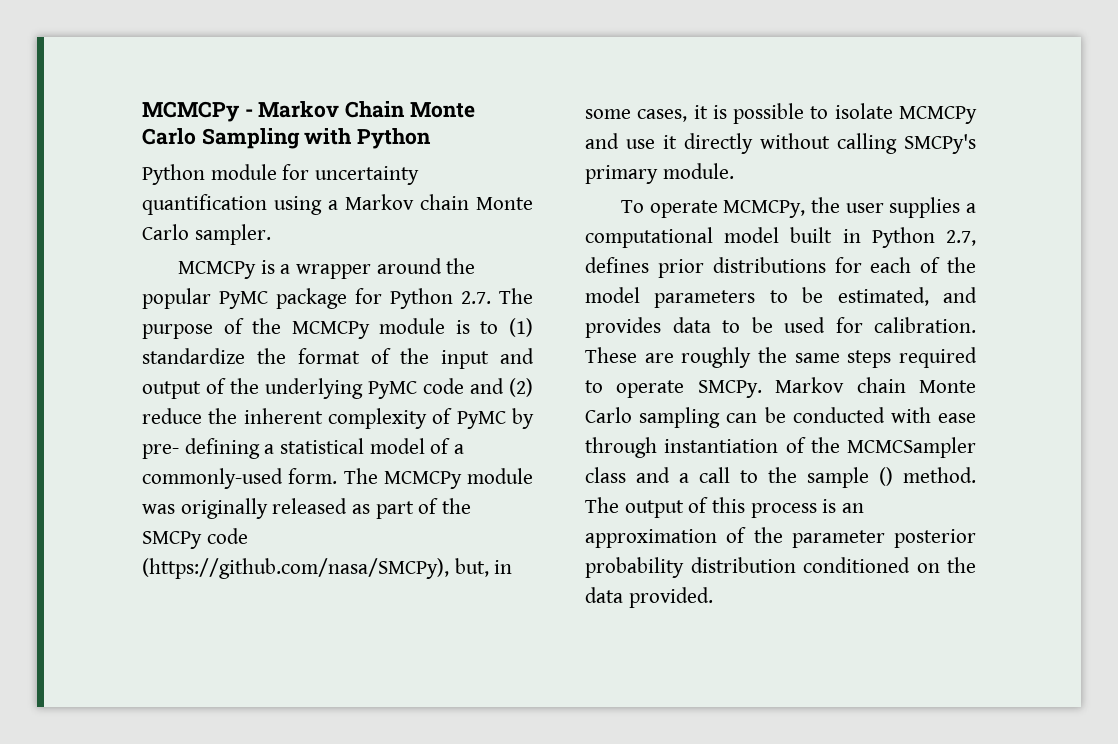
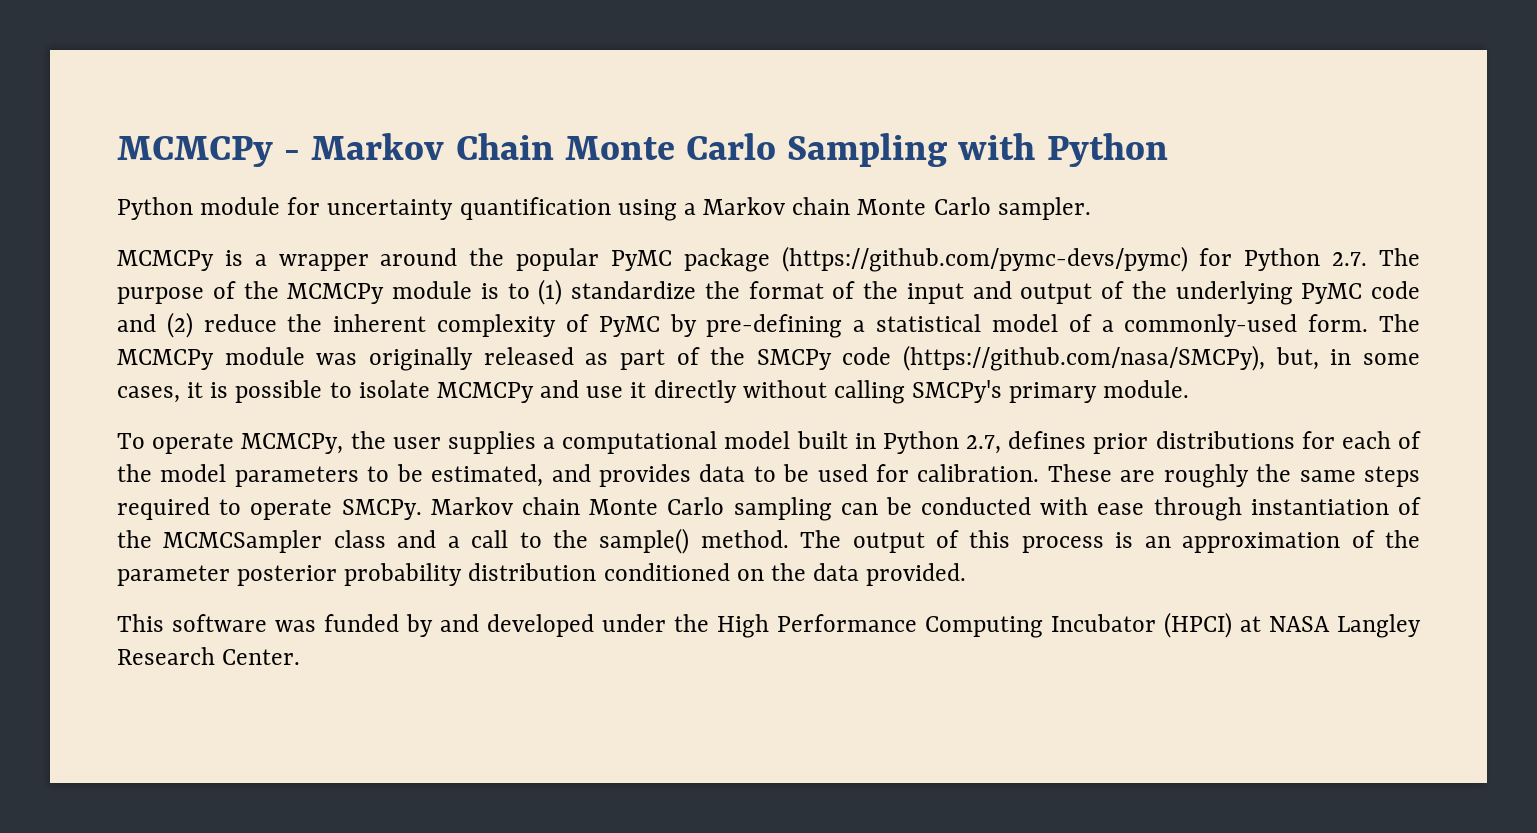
(347, 298) none -> [781,246,1188,272] (https://github.com/pymc-devs/pymc)
[142,438,260,459] pre- defining -> [706,314,843,338] pre-defining
[807,467,893,488] sample () -> [599,528,690,554] sample()
(713, 597) none -> [117,612,1421,638] [117,647,301,665] // This software was funded by and developed under the High Performance Computing Incubator (HPCI) at NASA Langley Research Center.

